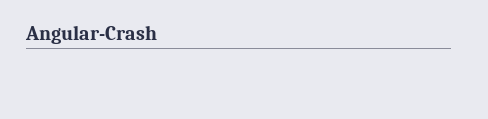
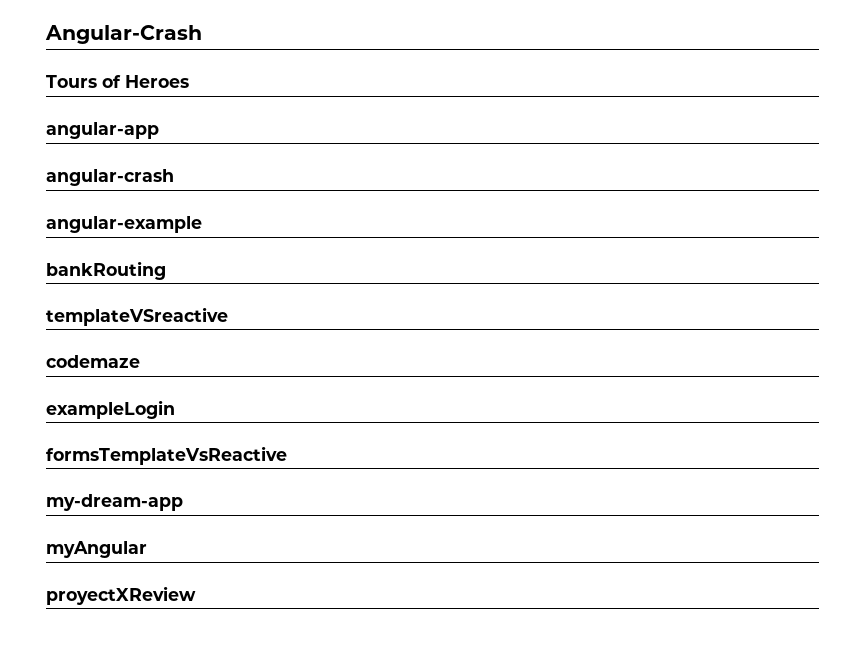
(157, 34) none -> [46,75,189,88] [46,122,159,139] [46,169,174,186] [46,216,202,233] [46,261,166,280] [46,307,228,326] [46,355,140,368] [46,400,175,419] [46,446,287,465] [46,494,183,511] [46,541,147,558] [46,586,196,605] // Tours of Heroes // angular-app // angular-crash // angular-example // bankRouting // templateVSreactive // codemaze // exampleLogin // formsTemplateVsReactive // my-dream-app // myAngular // proyectXReview

